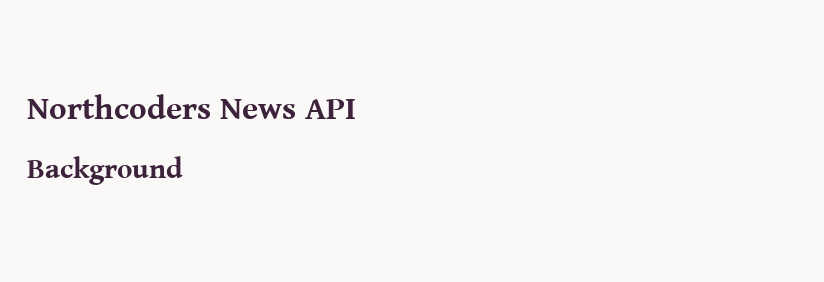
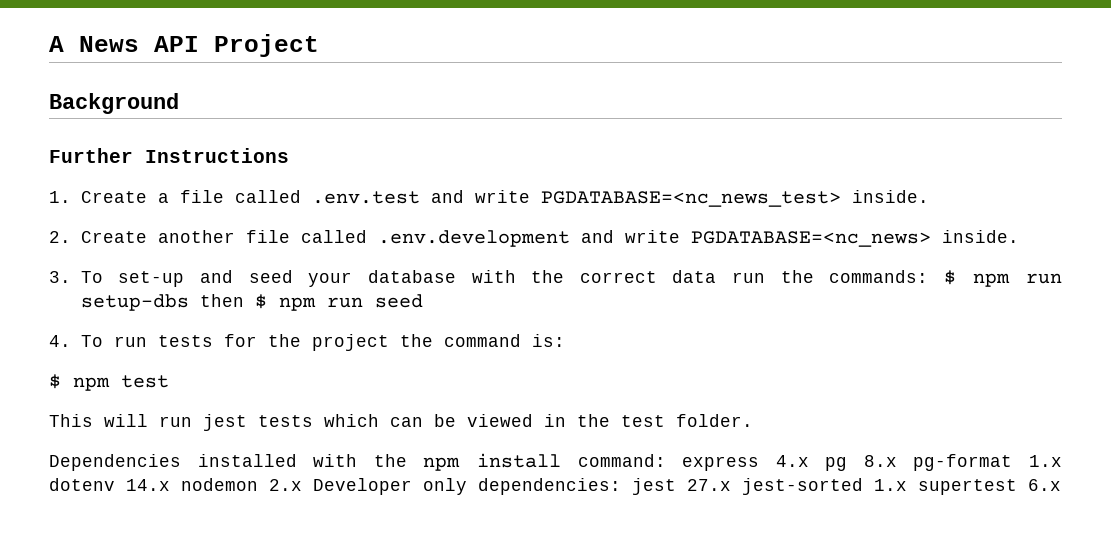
[27,94,211,119] Northcoders -> [49,36,64,52] A
(356, 109) none -> [214,34,319,57] Project
(183, 170) none -> [49,148,289,163] [49,190,929,207] [49,230,1019,247] [49,270,1063,287] [80,294,423,311] [49,334,565,351] [49,374,169,391] [49,414,753,431] [49,453,1062,471] [49,478,1061,495] // Further Instructions // 1. Create a file called .env.test and write PGDATABASE=<nc_news_test> inside. // 2. Create another file called .env.development and write PGDATABASE=<nc_news> inside. // 3. To set-up and seed your database with the correct data run the commands: $ npm run setup-dbs then $ npm run seed // 4. To run tests for the project the command is: // $ npm test // This will run jest tests which can be viewed in the test folder. // Dependencies installed with the npm install command: express 4.x pg 8.x pg-format 1.x dotenv 14.x nodemon 2.x Developer only dependencies: jest 27.x jest-sorted 1.x supertest 6.x

